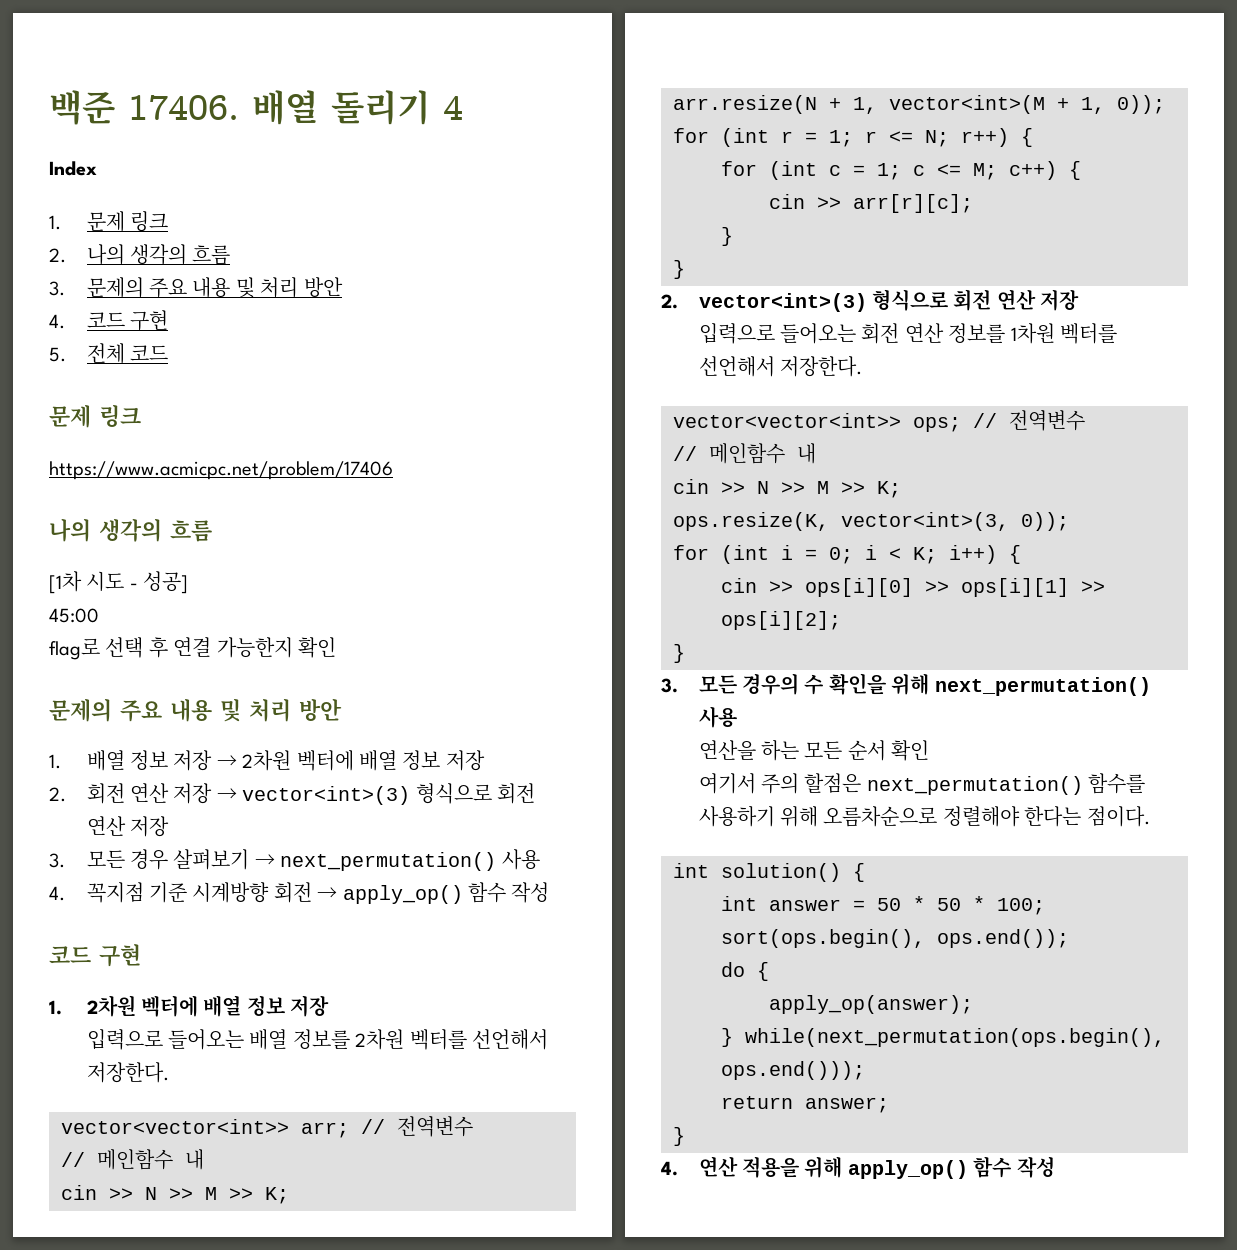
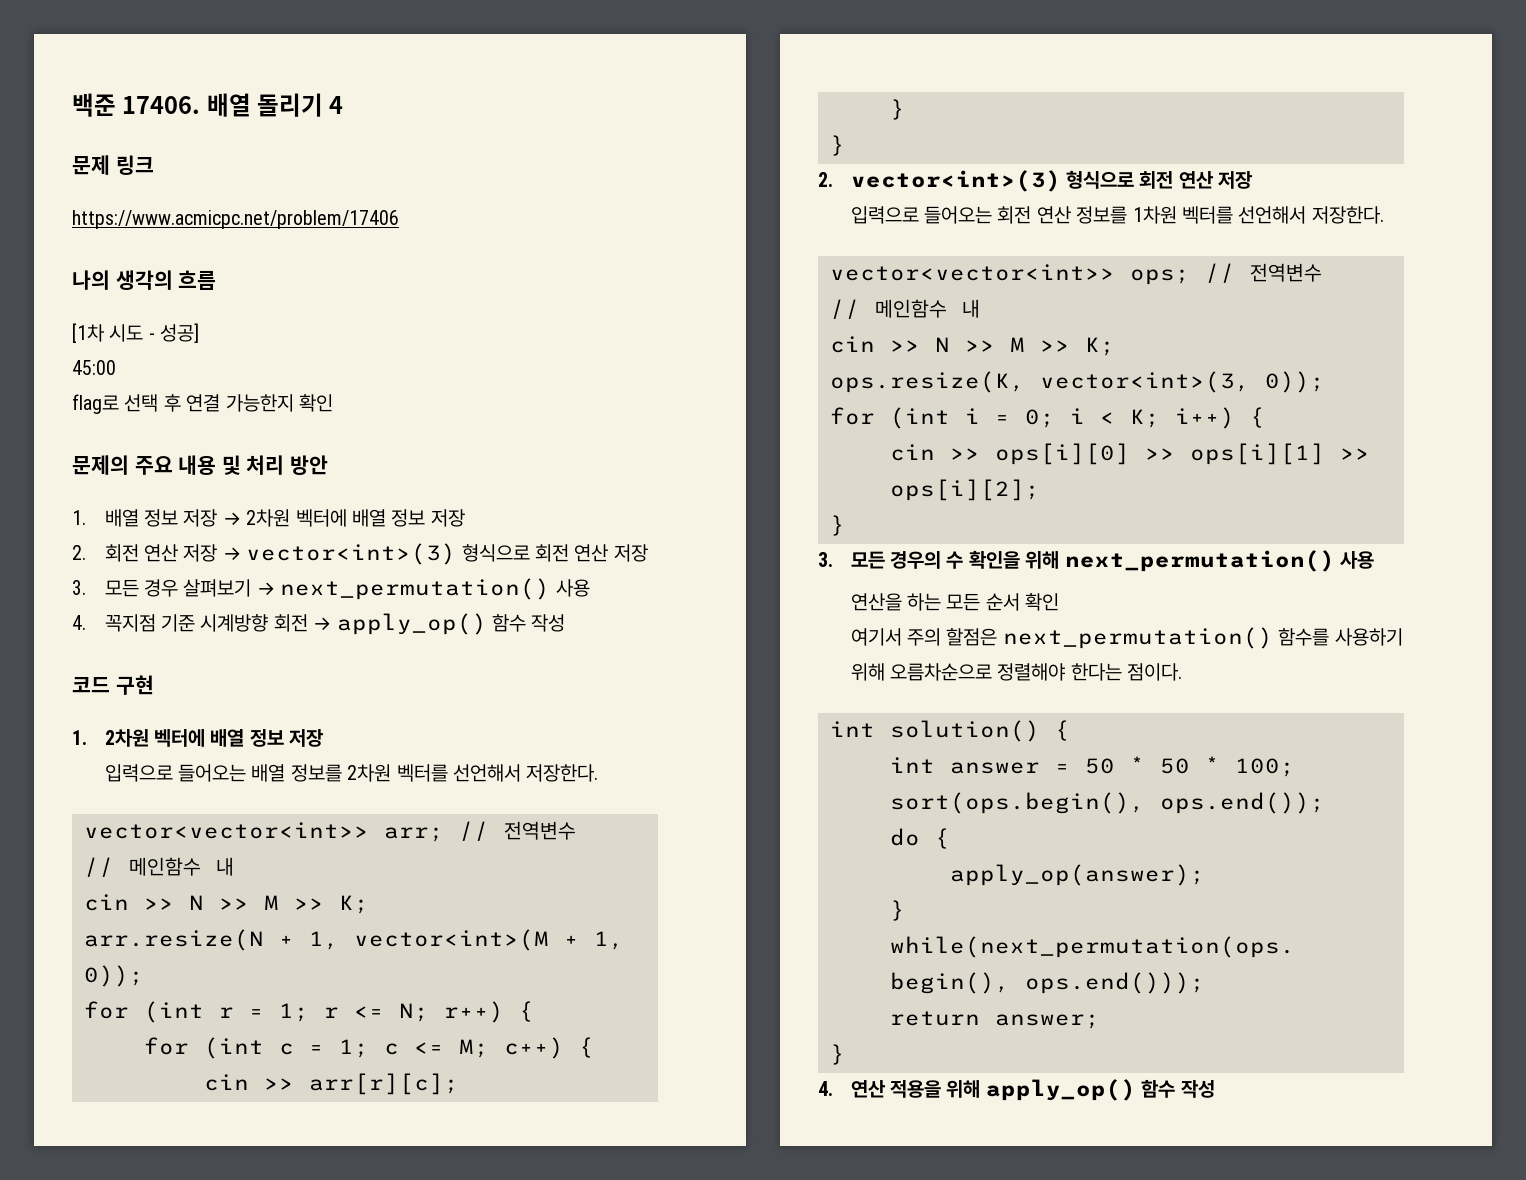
[49,161,97,176] [49,211,169,232] [49,244,231,265] [49,277,343,298] [49,310,169,331] [49,343,169,364] // Index // 1. 문제 링크 // 2. 나의 생각의 흐름 // 3. 문제의 주요 내용 및 처리 방안 // 4. 코드 구현 // 5. 전체 코드 -> (344, 105) none

